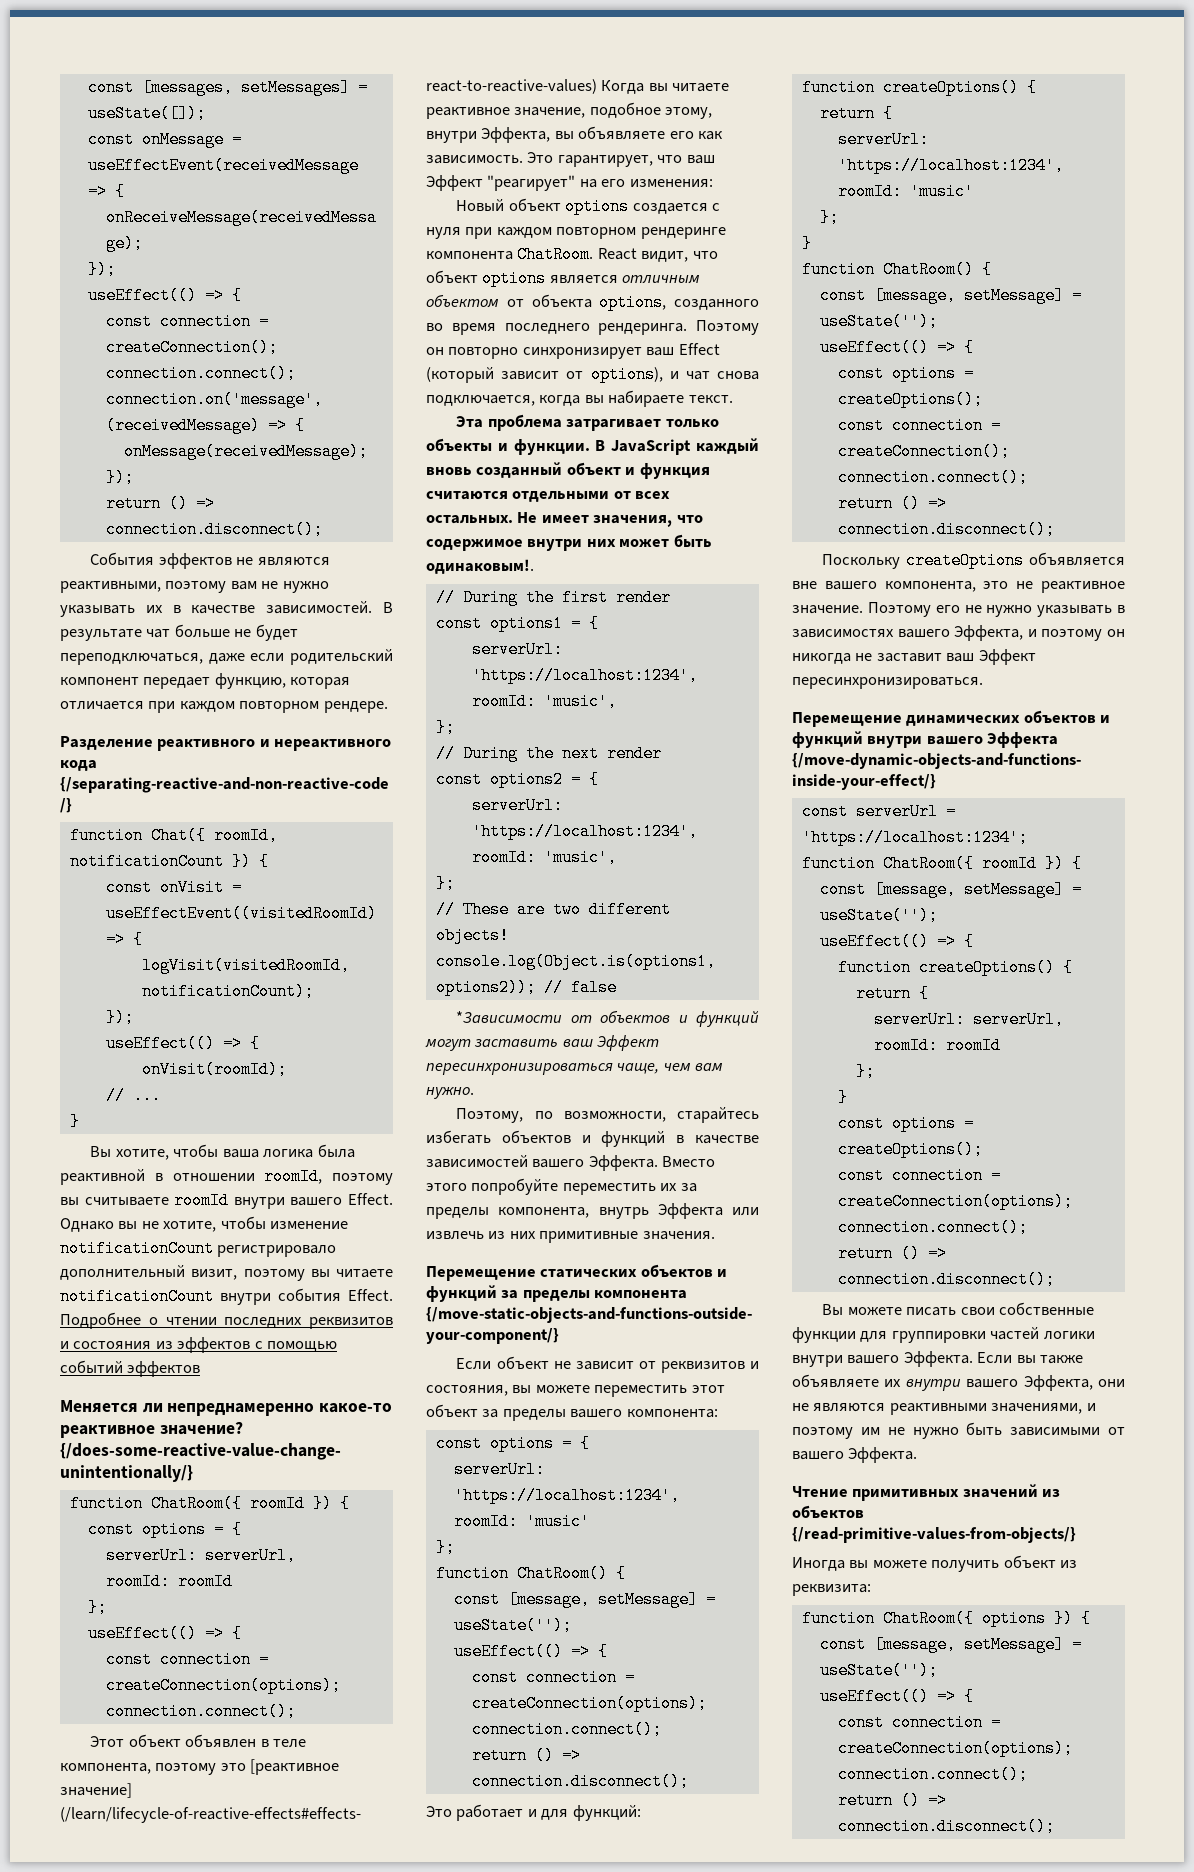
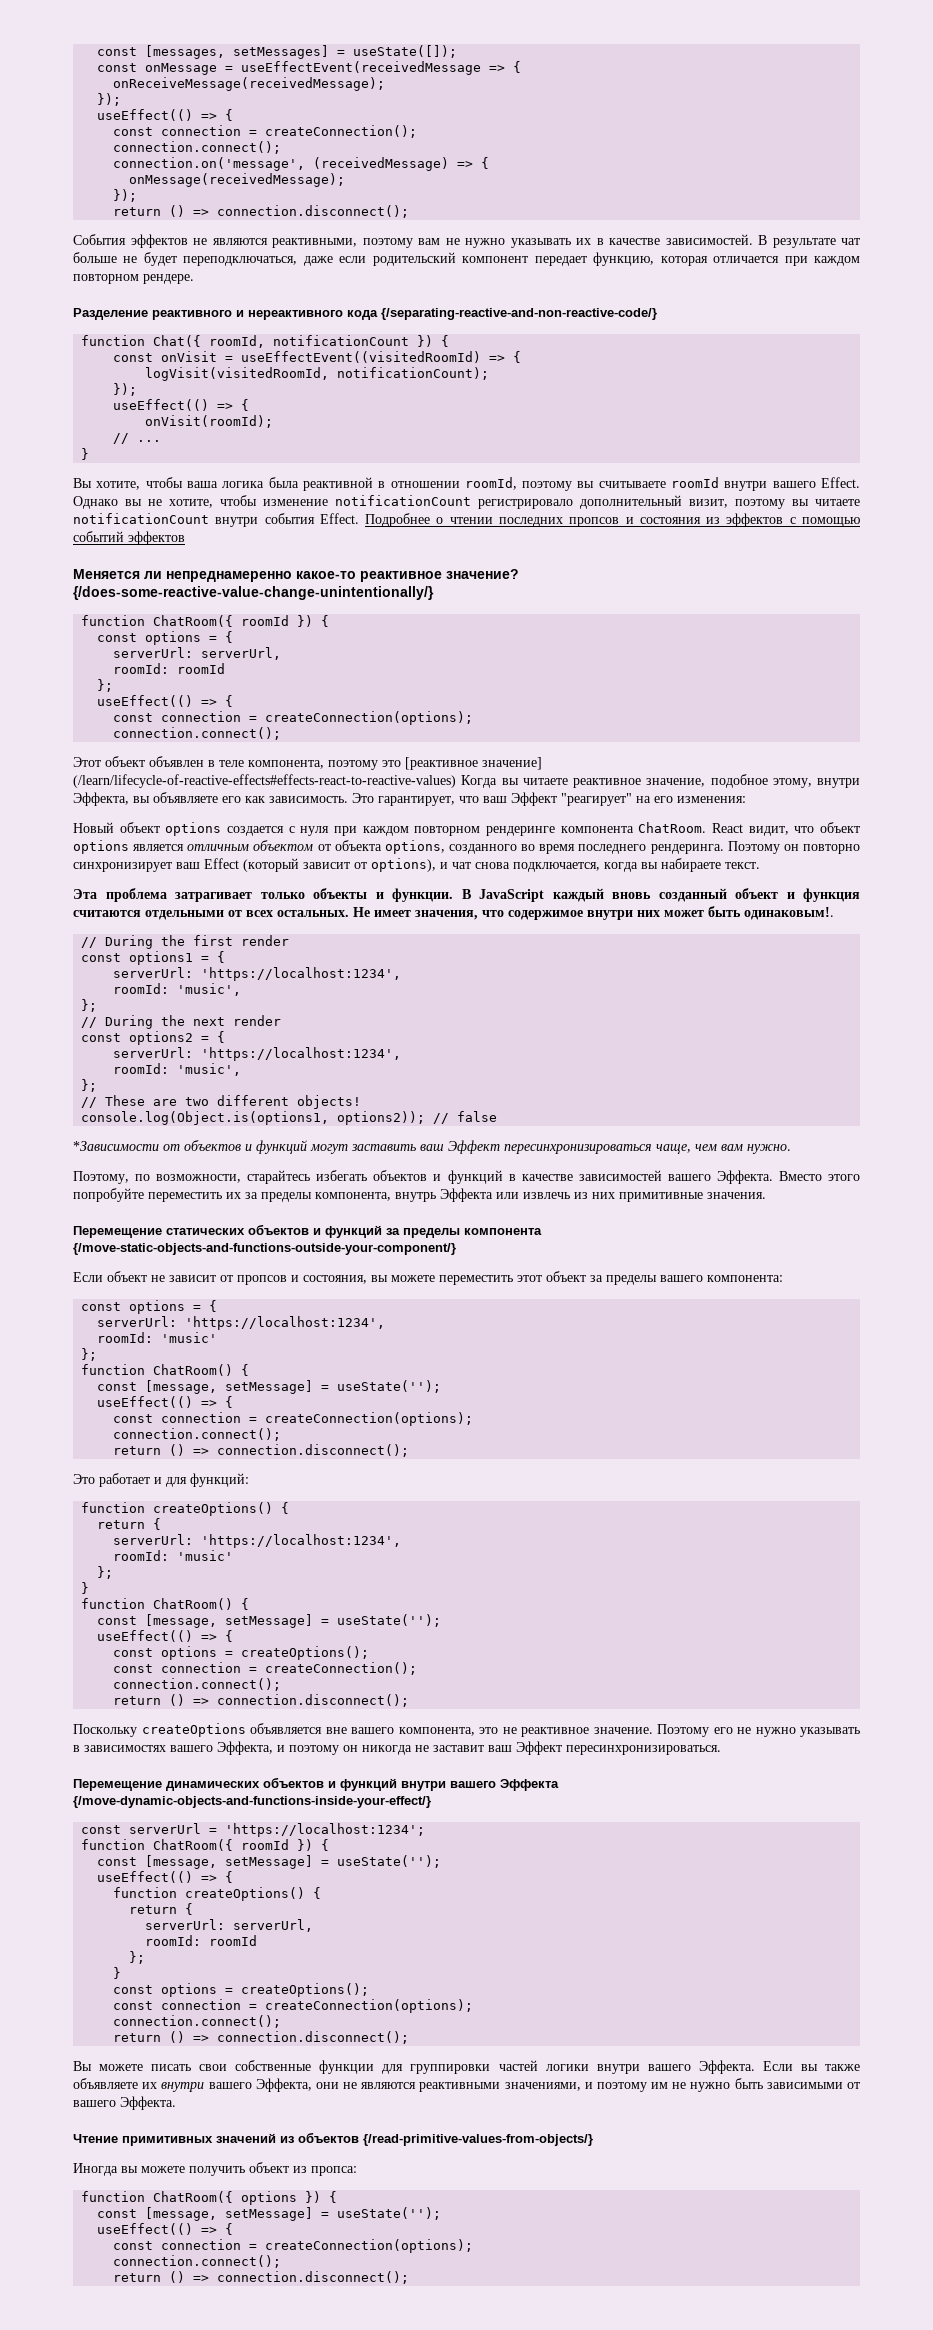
[309,1317,393,1329] реквизитов -> [569,517,620,527] пропсов
[660,1361,745,1373] реквизитов -> [237,1275,287,1285] пропсов
[792,1584,871,1596] реквизита: -> [311,2166,357,2176] пропса:

